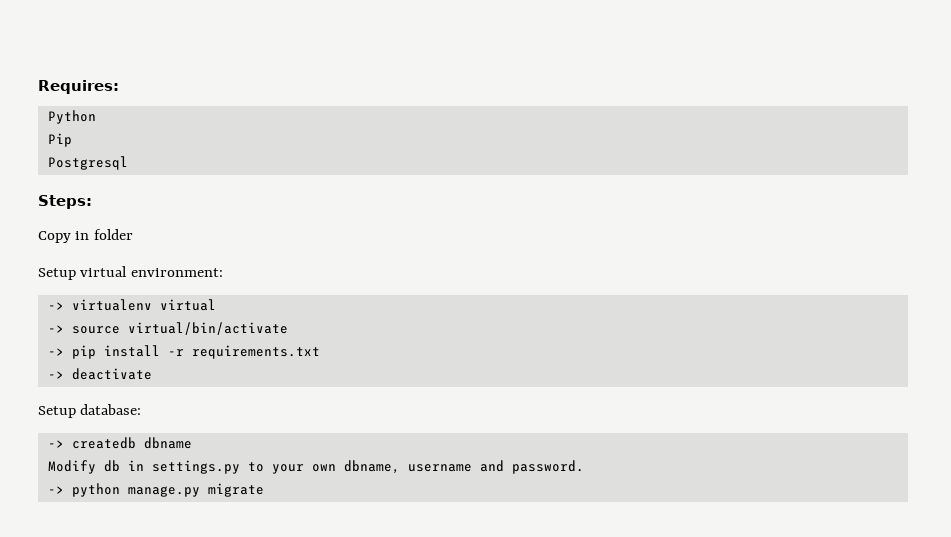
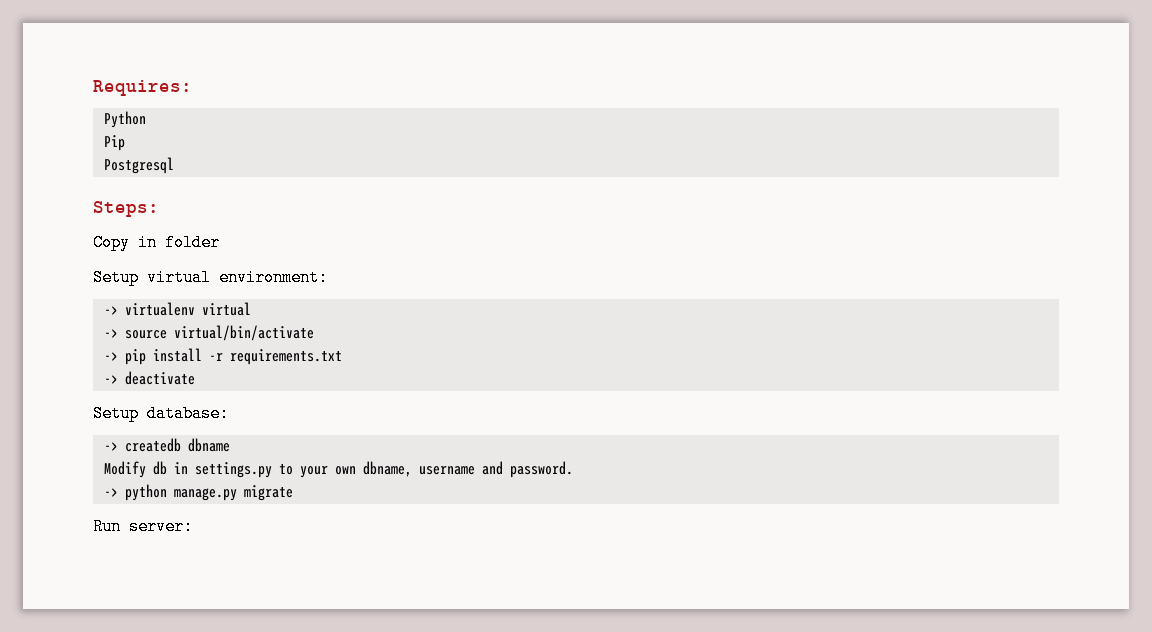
(264, 490) none -> [93,518,193,535] // Run server:

